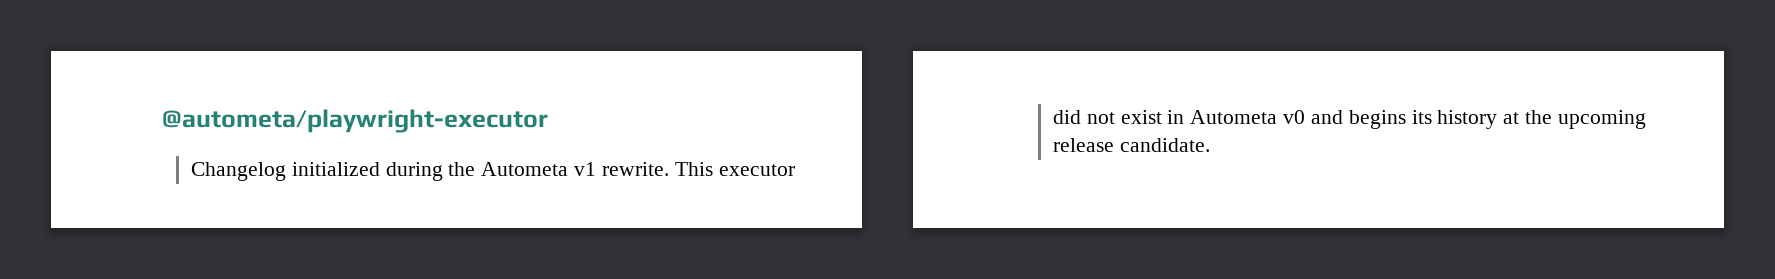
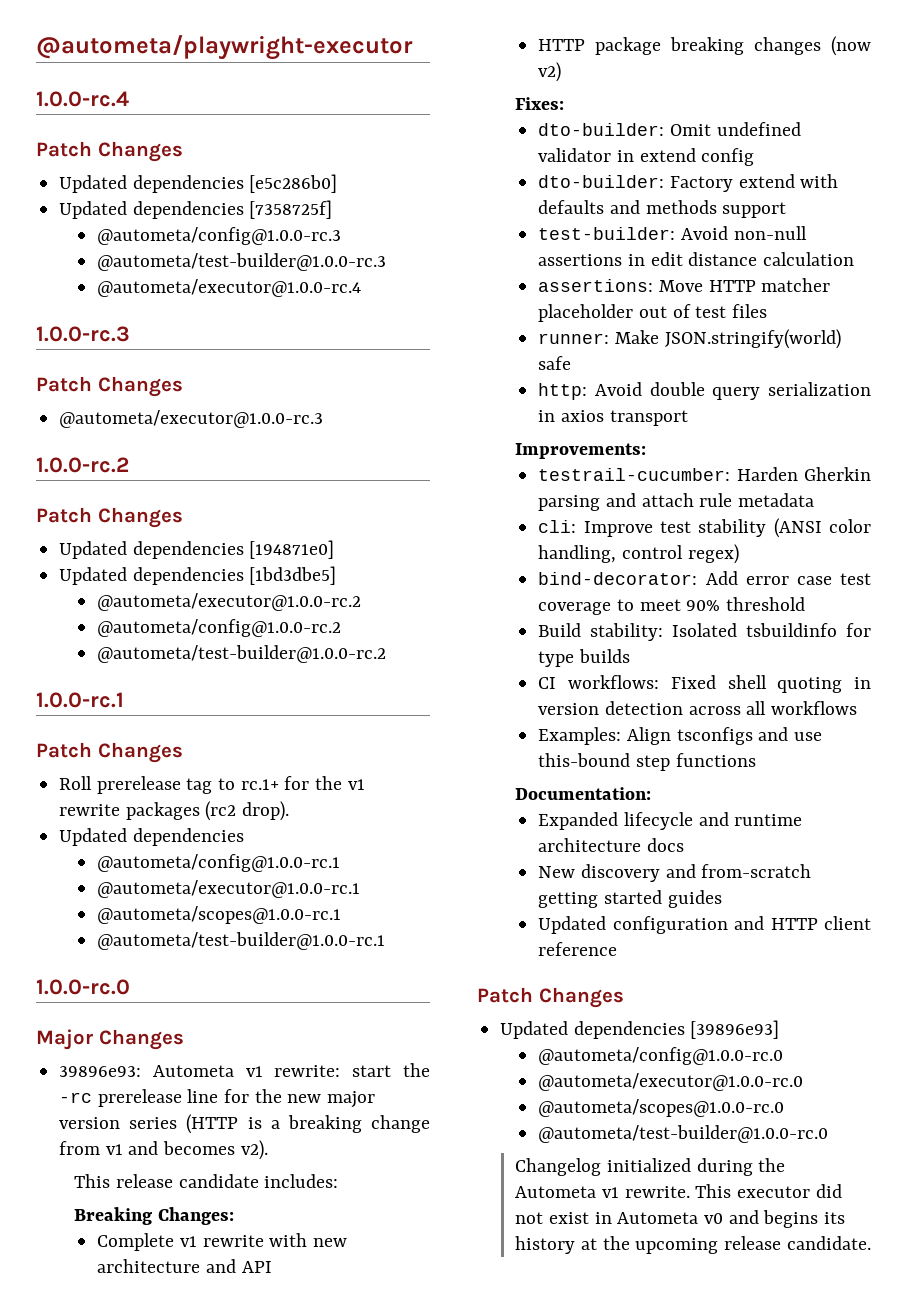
(548, 121) none -> [36,91,129,107] [36,141,183,162] [59,174,338,193] [59,200,333,219] [97,227,342,245] [97,253,387,271] [97,279,362,297] [36,326,130,342] [36,376,183,397] [59,410,324,428] [36,457,129,473] [36,507,183,528] [59,540,335,559] [59,566,337,585] [97,593,362,611] [97,619,342,637] [97,645,387,663] [36,692,124,708] [36,742,183,763] [59,776,365,794] [59,801,290,821] [59,828,244,846] [97,854,341,872] [97,880,361,898] [97,906,342,924] [97,932,386,950] [36,979,130,995] [36,1029,184,1050] [59,1063,430,1077] [59,1089,376,1108] [59,1114,430,1134] [59,1140,268,1160] [74,1174,339,1188] [74,1207,234,1225] [97,1233,348,1251] [97,1259,272,1273] [538,36,871,56] [538,62,562,82] [515,97,565,110] [538,122,801,136] [538,148,755,166] [538,174,839,192] [538,200,787,218] [538,226,807,240] [538,252,855,266] [538,278,831,292] [538,304,768,322] [538,329,841,349] [538,356,572,370] [538,382,871,400] [538,410,688,426] [515,443,647,459] [538,467,871,481] [538,493,815,511] [538,518,871,538] [538,544,739,564] [538,571,871,585] [538,597,806,615] [538,623,871,641] [538,649,631,667] [538,675,871,693] [538,701,858,715] [538,727,823,745] [538,753,756,771] [515,787,652,800] [538,812,803,830] [538,838,685,852] [538,864,812,882] [538,890,722,908] [538,916,871,934] [538,942,618,956] [477,987,624,1008] [500,1020,780,1039] [538,1047,784,1065] [538,1073,804,1091] [538,1099,785,1117] [538,1125,829,1143] // 1.0.0-rc.4 // Patch Changes // Updated dependencies [e5c286b0] // Updated dependencies [7358725f] // @autometa/config@1.0.0-rc.3 // @autometa/test-builder@1.0.0-rc.3 // @autometa/executor@1.0.0-rc.4 // 1.0.0-rc.3 // Patch Changes // @autometa/executor@1.0.0-rc.3 // 1.0.0-rc.2 // Patch Changes // Updated dependencies [194871e0] // Updated dependencies [1bd3dbe5] // @autometa/executor@1.0.0-rc.2 // @autometa/config@1.0.0-rc.2 // @autometa/test-builder@1.0.0-rc.2 // 1.0.0-rc.1 // Patch Changes // Roll prerelease tag to rc.1+ for the v1 rewrite packages (rc2 drop). // Updated dependencies // @autometa/config@1.0.0-rc.1 // @autometa/executor@1.0.0-rc.1 // @autometa/scopes@1.0.0-rc.1 // @autometa/test-builder@1.0.0-rc.1 // 1.0.0-rc.0 // Major Changes // 39896e93: Autometa v1 rewrite: start the -rc prerelease line for the new major version series (HTTP is a breaking change from v1 and becomes v2). // This release candidate includes: // Breaking Changes: // Complete v1 rewrite with new architecture and API // HTTP package breaking changes (now v2) // Fixes: // dto-builder: Omit undefined validator in extend config // dto-builder: Factory extend with defaults and methods support // test-builder: Avoid non-null assertions in edit distance calculation // assertions: Move HTTP matcher placeholder out of test files // runner: Make JSON.stringify(world) safe // http: Avoid double query serialization in axios transport // Improvements: // testrail-cucumber: Harden Gherkin parsing and attach rule metadata // cli: Improve test stability (ANSI color handling, control regex) // bind-decorator: Add error case test coverage to meet 90% threshold // Build stability: Isolated tsbuildinfo for type builds // CI workflows: Fixed shell quoting in version detection across all workflows // Examples: Align tsconfigs and use this-bound step functions // Documentation: // Expanded lifecycle and runtime architecture docs // New discovery and from-scratch getting started guides // Updated configuration and HTTP client reference // Patch Changes // Updated dependencies [39896e93] // @autometa/config@1.0.0-rc.0 // @autometa/executor@1.0.0-rc.0 // @autometa/scopes@1.0.0-rc.0 // @autometa/test-builder@1.0.0-rc.0

